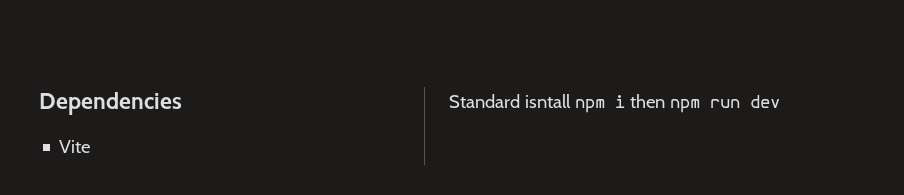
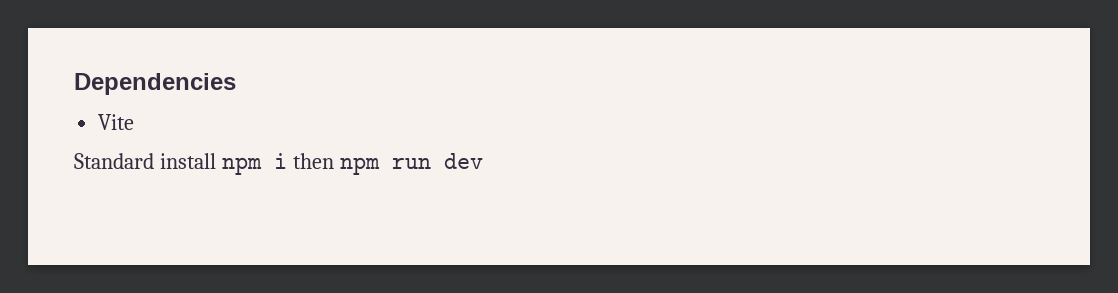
[524,94,571,108] isntall -> [159,153,216,169] install

